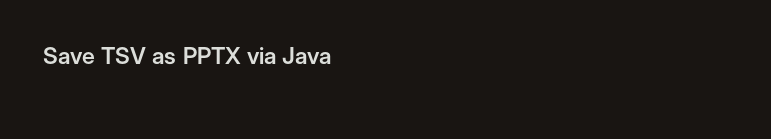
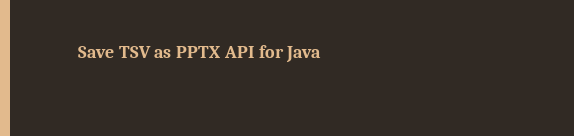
[246,47,276,64] via -> [223,45,284,58] API for

